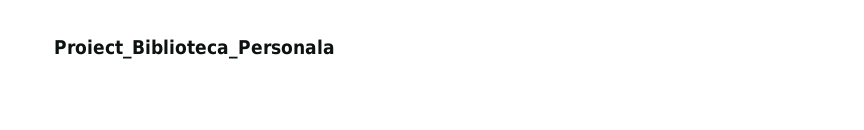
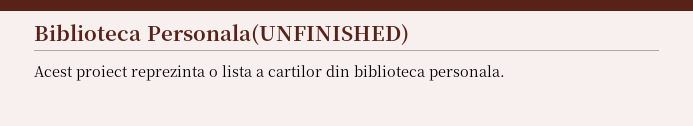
[54,39,335,59] Proiect_Biblioteca_Personala -> [34,24,409,46] [34,65,505,81] Biblioteca Personala(UNFINISHED) // Acest proiect reprezinta o lista a cartilor din biblioteca personala.

